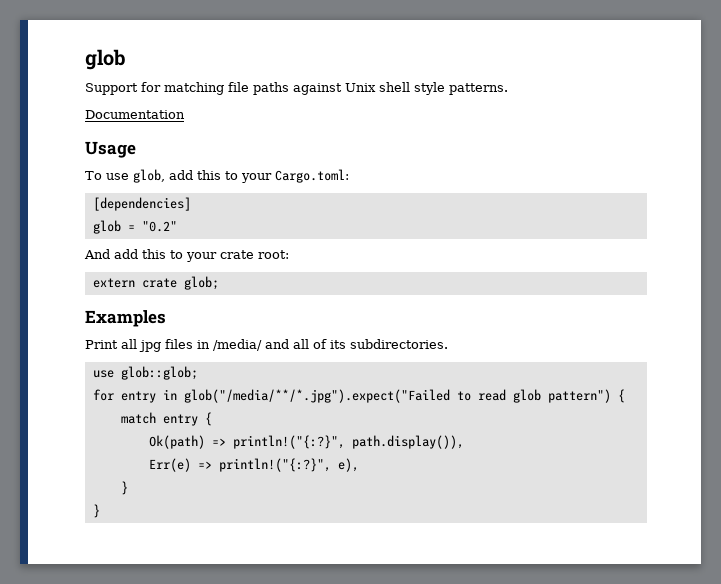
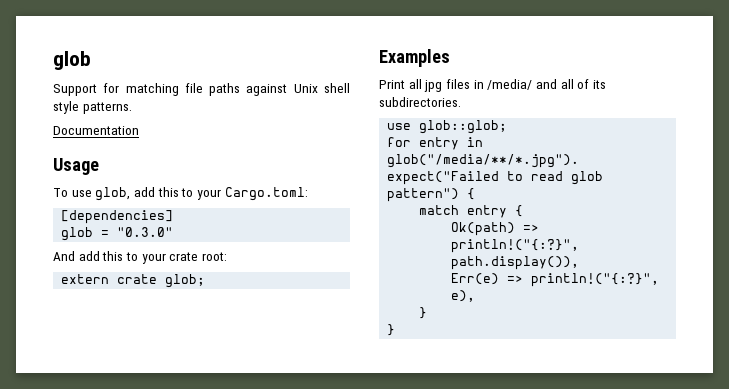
[141,221,177,232] "0.2" -> [117,227,174,237] "0.3.0"

